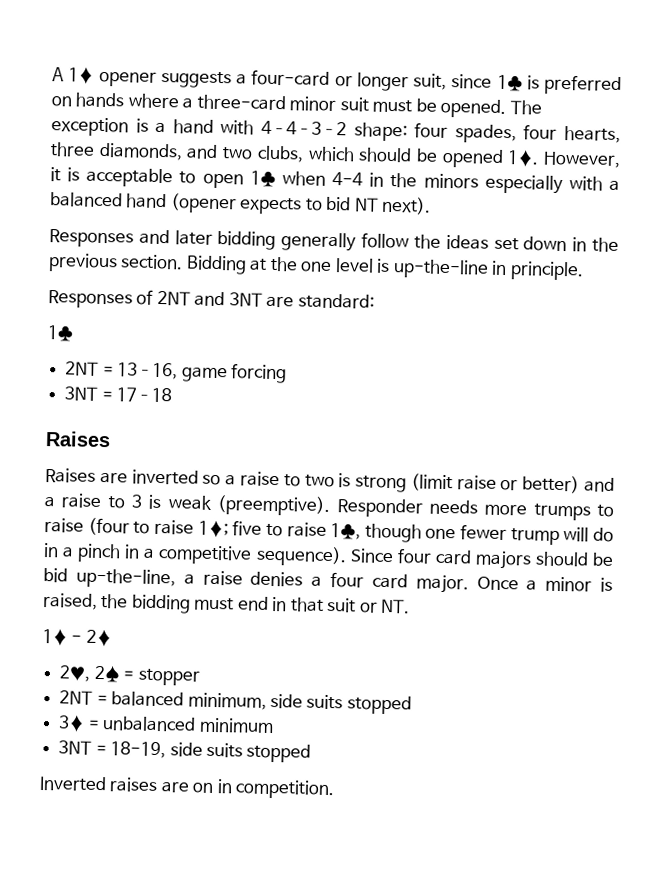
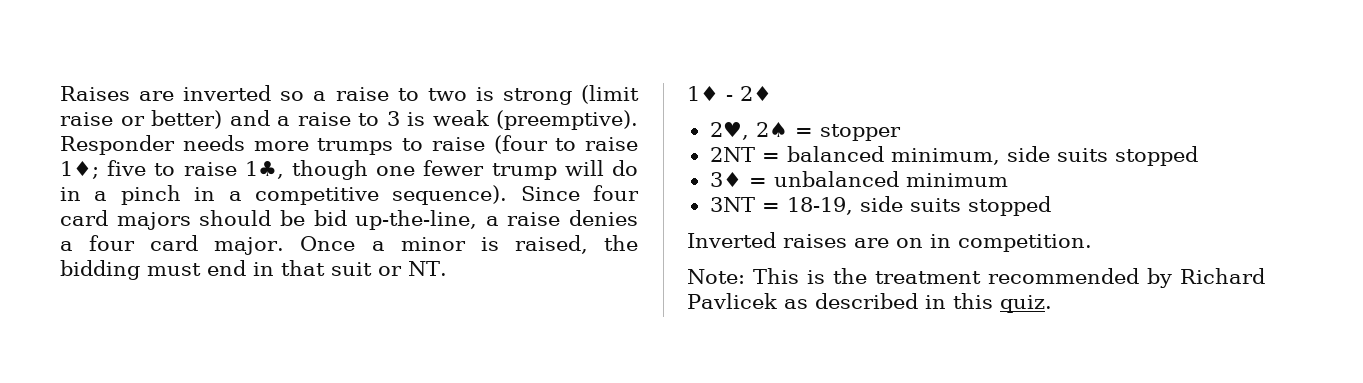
[52,66,622,96] [51,92,542,119] [51,117,621,144] [50,142,622,169] [50,167,620,195] [50,192,432,215] [49,229,619,252] [48,253,584,281] [48,289,375,309] [47,325,73,342] [65,361,287,384] [64,386,173,403] [45,431,111,448] A 1♦ opener suggests a four-card or longer suit, since 1♣ is preferred on hands where a three-card minor suit must be opened. The exception is a hand with 4–4–3–2 shape: four spades, four hearts, three diamonds, and two clubs, which should be opened 1♦. However, it is acceptable to open 1♣ when 4-4 in the minors especially with a balanced hand (opener expects to bid NT next). // Responses and later bidding generally follow the ideas set down in the previous section. Bidding at the one level is up-the-line in principle. // Responses of 2NT and 3NT are standard: // 1♣ // 2NT = 13–16, game forcing // 3NT = 17–18 // Raises // -> (60, 93) none
(336, 789) none -> [687,268,1265,288] [687,293,1052,313] // Note: This is the treatment recommended by Richard Pavlicek as described in this quiz.

